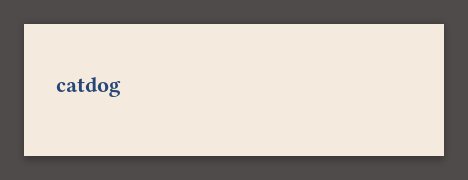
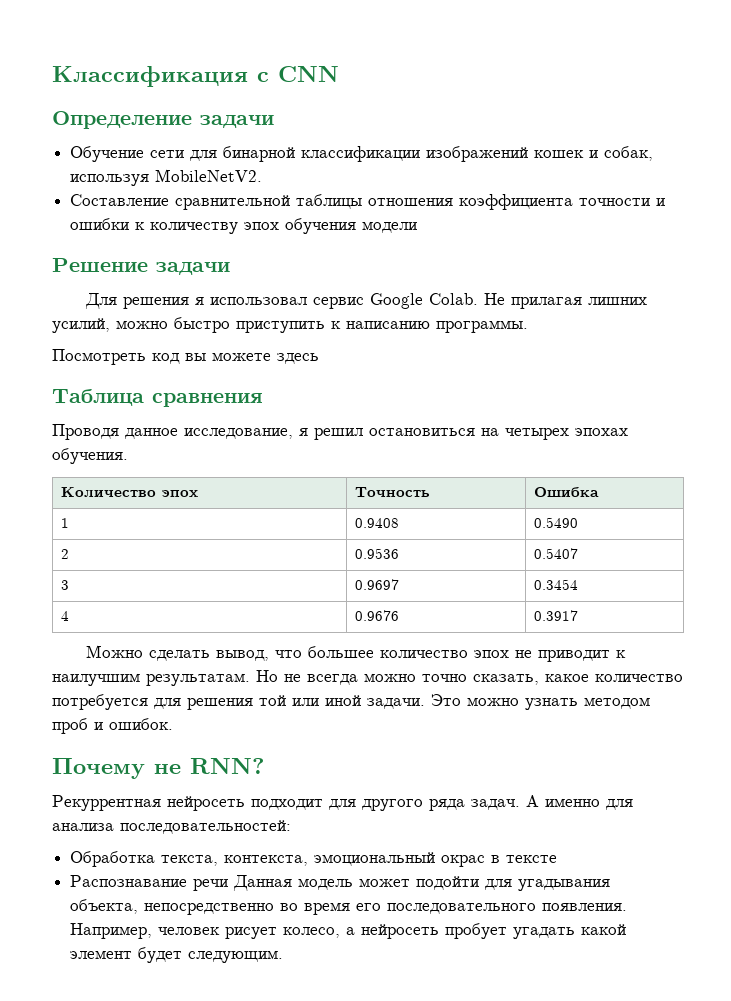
[56,77,121,97] catdog -> [52,66,339,87] [52,111,274,129] [70,146,654,162] [70,169,263,186] [70,194,666,210] [70,218,418,234] [52,258,230,275] [85,293,648,309] [52,317,528,333] [52,349,319,365] [52,389,263,407] [52,424,628,440] [52,448,128,464] [61,487,199,497] [355,487,431,498] [534,487,600,497] [61,518,70,528] [355,518,400,528] [534,517,579,528] [61,549,70,559] [355,548,400,559] [534,548,579,559] [61,580,70,590] [355,579,400,590] [534,579,579,590] [61,611,70,621] [355,610,400,621] [534,610,579,621] [86,645,627,662] [52,670,683,686] [52,694,650,710] [52,718,173,734] [52,758,264,779] [52,795,633,811] [52,820,291,834] [70,851,558,867] [70,875,611,891] [70,899,628,915] [70,923,627,939] [70,947,284,963] Классификация c CNN // Определение задачи // Обучение сети для бинарной классификации изображений кошек и собак, используя MobileNetV2. // Составление сравнительной таблицы отношения коэффициента точности и ошибки к количеству эпох обучения модели // Решение задачи // Для решения я использовал сервис Google Colab. Не прилагая лишних усилий, можно быстро приступить к написанию программы. // Посмотреть код вы можете здесь // Таблица сравнения // Проводя данное исследование, я решил остановиться на четырех эпохах обучения. // Количество эпох | Точность | Ошибка // 1 | 0.9408 | 0.5490 // 2 | 0.9536 | 0.5407 // 3 | 0.9697 | 0.3454 // 4 | 0.9676 | 0.3917 // Можно сделать вывод, что большее количество эпох не приводит к наилучшим результатам. Но не всегда можно точно сказать, какое количество потребуется для решения той или иной задачи. Это можно узнать методом проб и ошибок. // Почему не RNN? // Рекуррентная нейросеть подходит для другого ряда задач. А именно для анализа последовательностей: // Обработка текста, контекста, эмоциональный окрас в тексте // Распознавание речи Данная модель может подойти для угадывания объекта, непосредственно во время его последовательного появления. Например, человек рисует колесо, а нейросеть пробует угадать какой элемент будет следующим.

